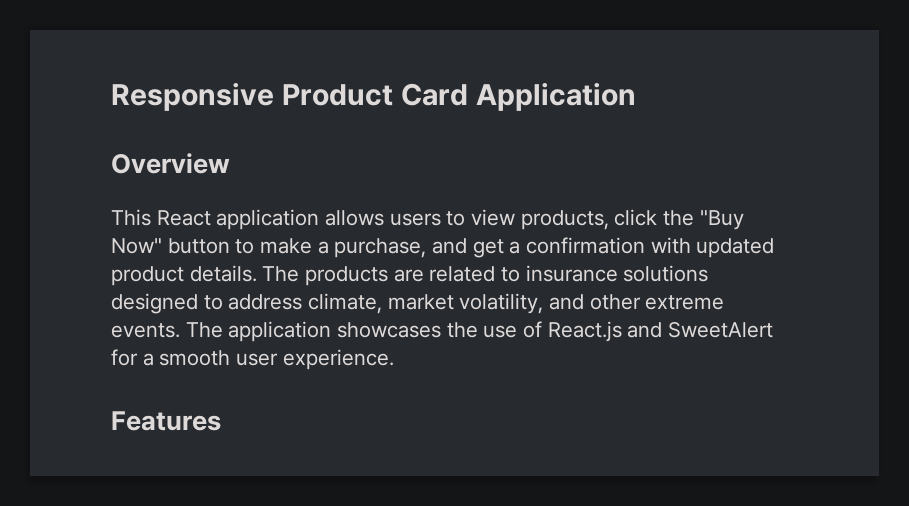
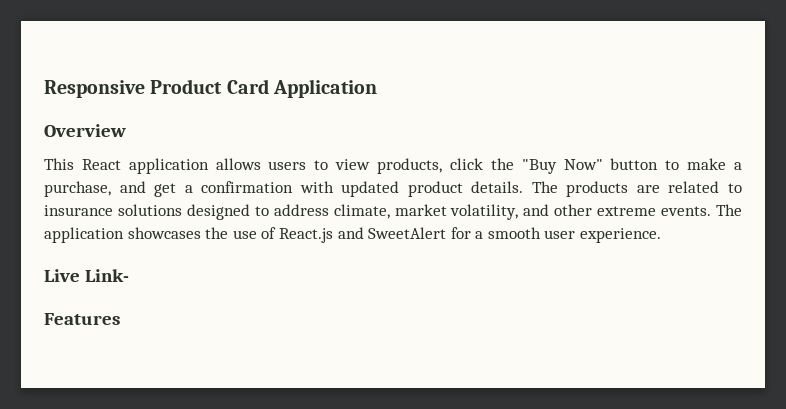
(394, 359) none -> [44,269,129,282] // Live Link-

